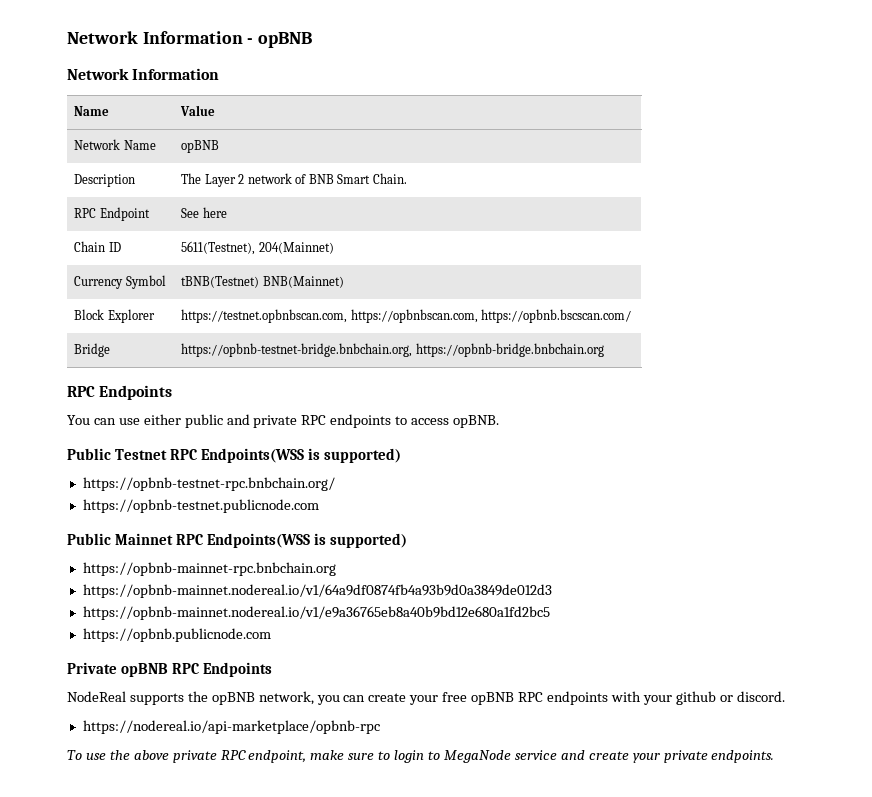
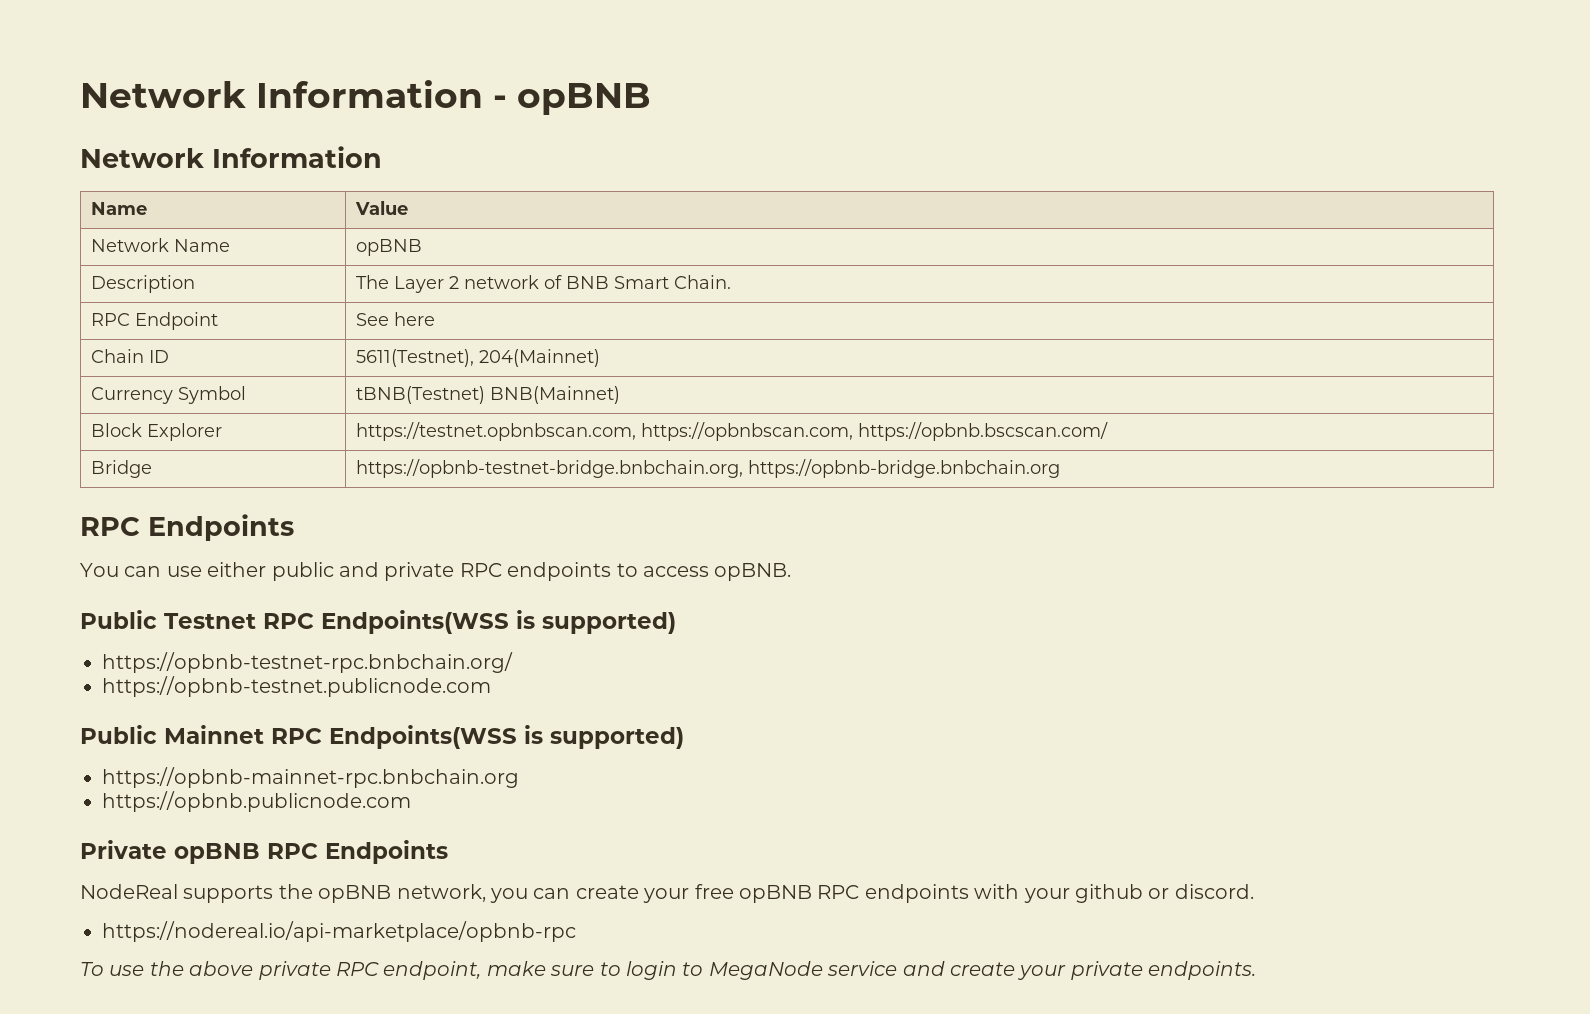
[82,584,552,598] [82,606,550,620] // https://opbnb-mainnet.nodereal.io/v1/64a9df0874fb4a93b9d0a3849de012d3 // https://opbnb-mainnet.nodereal.io/v1/e9a36765eb8a40b9bd12e680a1fd2bc5 -> (519, 777) none

